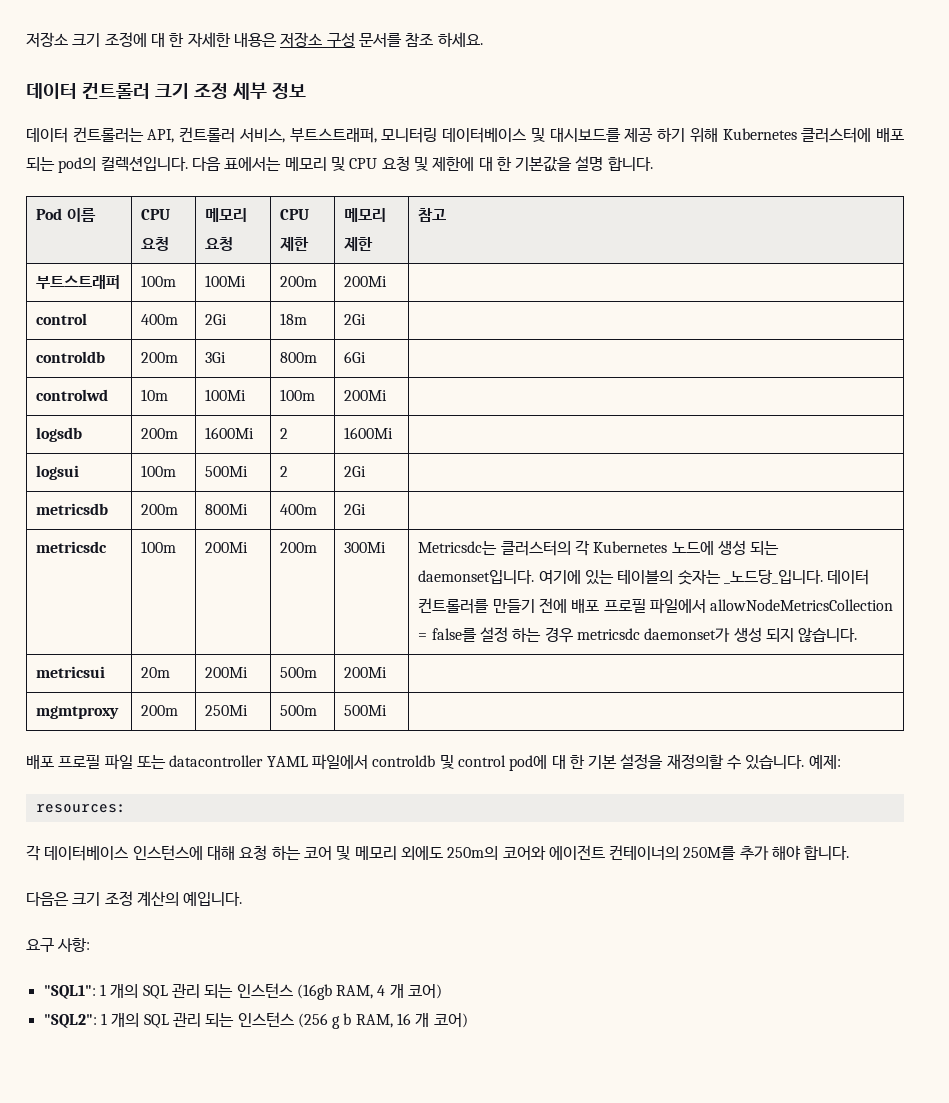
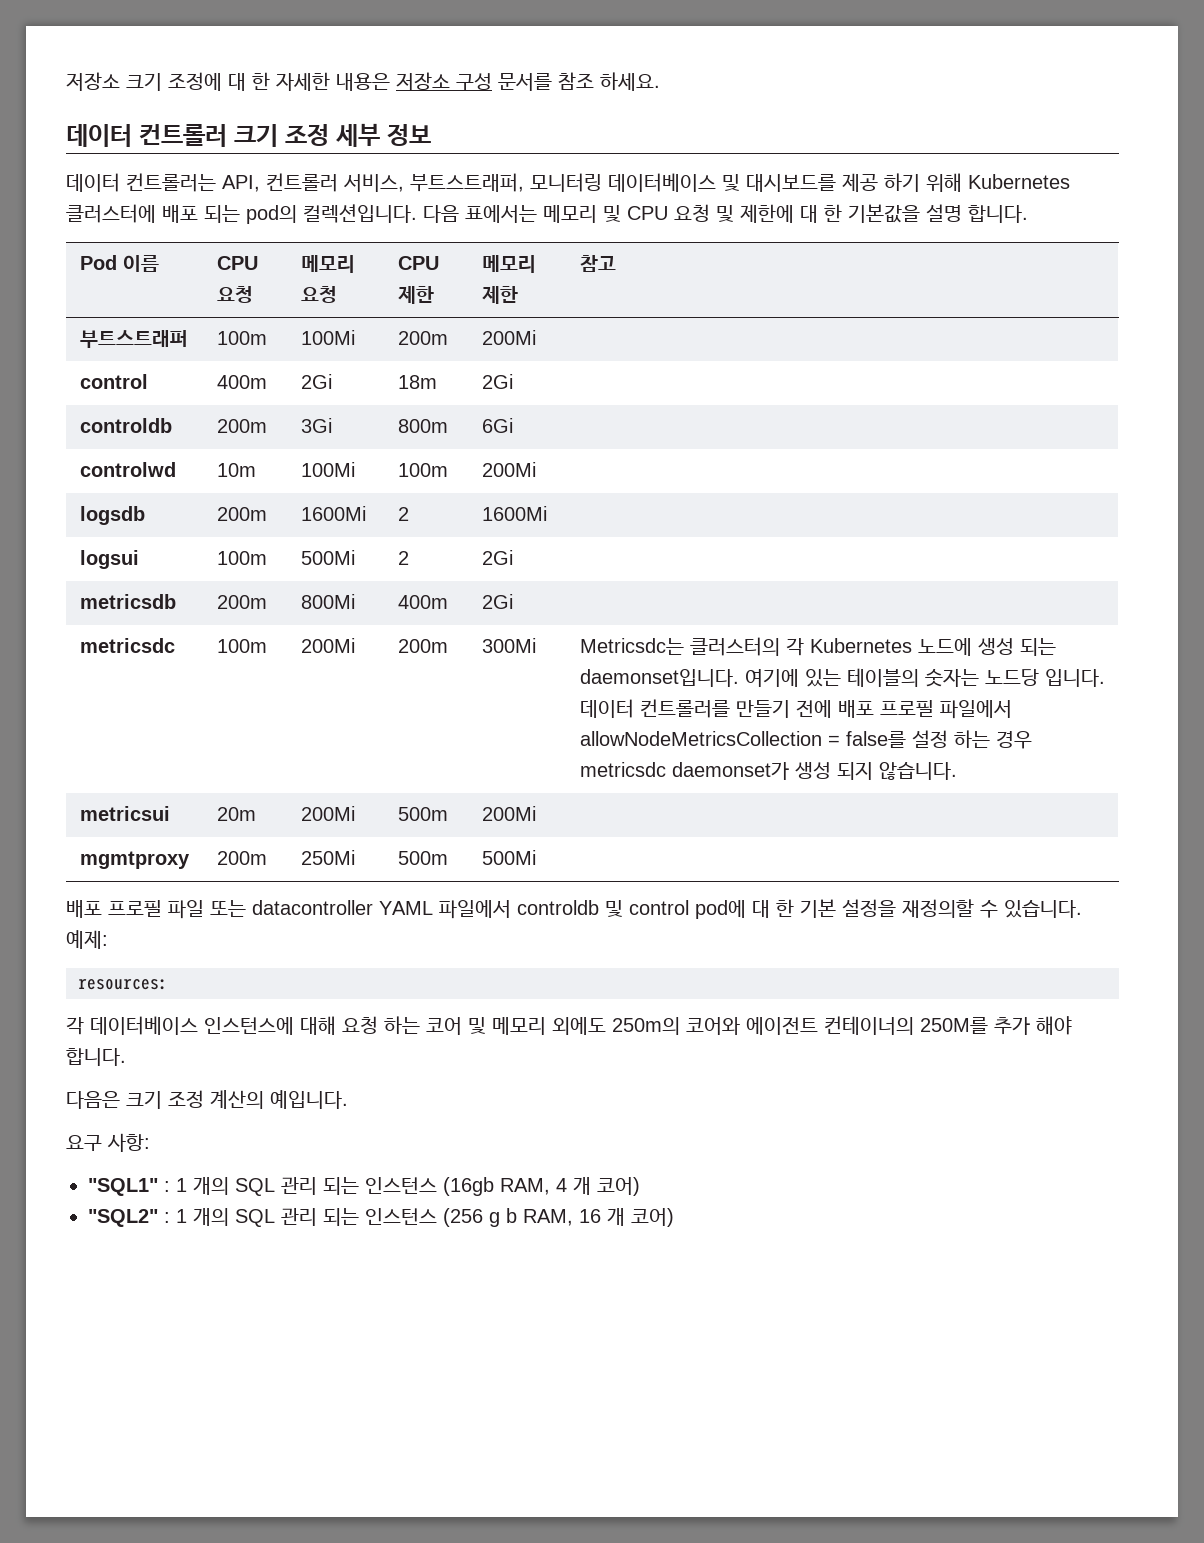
[723,570,823,584] _노드당_입니다. -> [984,669,1105,687] 노드당 입니다.
[43,985,96,999] "SQL1": -> [88,1178,170,1196] "SQL1" :
[43,1014,97,1028] "SQL2": -> [88,1209,170,1227] "SQL2" :

